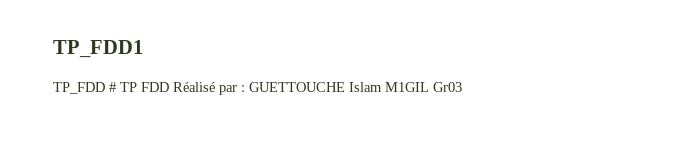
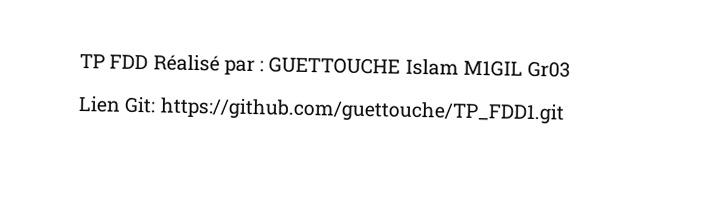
[53,40,143,58] [53,82,116,94] TP_FDD1 // TP_FDD # -> (79, 61) none
(462, 87) none -> [78,95,565,125] // Lien Git: https://github.com/guettouche/TP_FDD1.git

